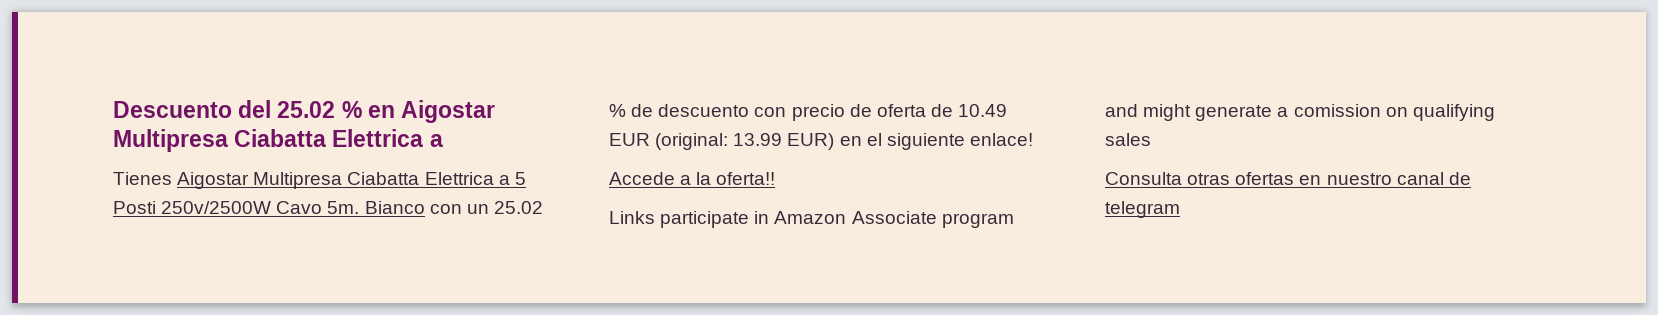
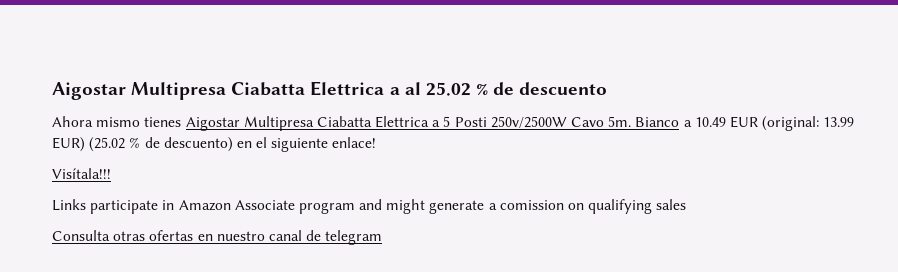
[113,100,496,123] [113,129,443,152] [113,172,172,185] Descuento del 25.02 % en Aigostar Multipresa Ciabatta Elettrica a // Tienes -> [52,81,608,100] [52,116,182,127] Aigostar Multipresa Ciabatta Elettrica a al 25.02 % de descuento // Ahora mismo tienes
[429,201,543,214] [609,104,953,121] con un 25.02 % de descuento con precio de oferta de -> [683,120,692,127] a
(835, 141) none -> [89,137,233,152] (25.02 % de descuento)
[609,172,776,185] Accede a la oferta!! -> [52,168,111,179] Visítala!!!

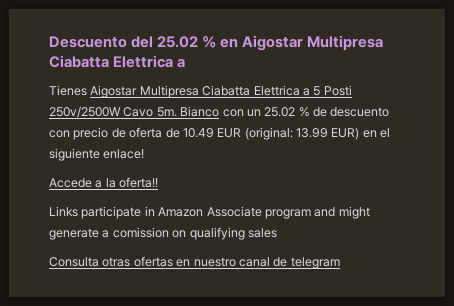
[52,81,608,100] [52,116,182,127] Aigostar Multipresa Ciabatta Elettrica a al 25.02 % de descuento // Ahora mismo tienes -> [49,35,384,51] [49,55,186,68] [49,85,87,96] Descuento del 25.02 % en Aigostar Multipresa Ciabatta Elettrica a // Tienes
[683,120,692,127] a -> [222,107,390,117] [49,127,180,140] con un 25.02 % de descuento con precio de oferta de
[89,137,233,152] (25.02 % de descuento) -> (360, 133) none
[52,168,111,179] Visítala!!! -> [49,177,159,188] Accede a la oferta!!

